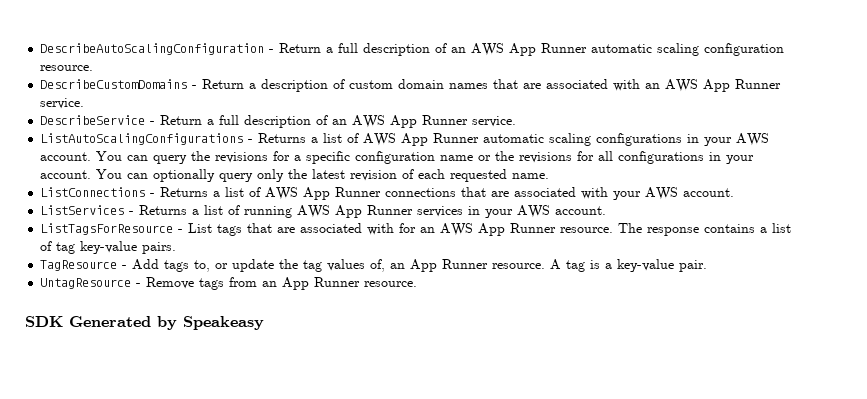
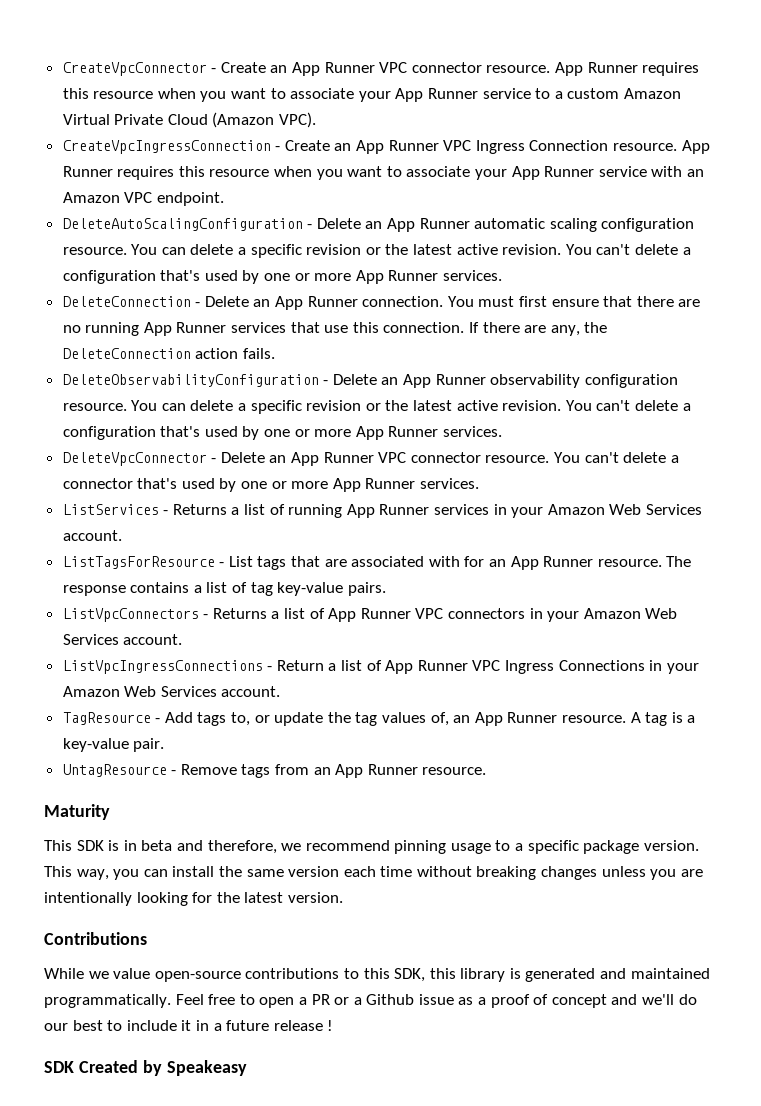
[40,43,505,56] DescribeAutoScalingConfiguration - Return a full description of an AWS -> [62,62,700,76] [62,88,681,102] [62,112,317,128] [62,140,710,154] [62,166,704,180] [62,192,224,206] [62,218,383,231] CreateVpcConnector - Create an App Runner VPC connector resource. App Runner requires this resource when you want to associate your App Runner service to a custom Amazon Virtual Private Cloud (Amazon VPC). // CreateVpcIngressConnection - Create an App Runner VPC Ingress Connection resource. App Runner requires this resource when you want to associate your App Runner service with an Amazon VPC endpoint. // DeleteAutoScalingConfiguration - Delete an
[40,79,782,92] [40,98,85,109] [40,115,517,128] [40,133,770,146] [40,151,755,164] [40,169,550,182] [40,187,735,200] // DescribeCustomDomains - Return a description of custom domain names that are associated with an AWS App Runner service. // DescribeService - Return a full description of an AWS App Runner service. // ListAutoScalingConfigurations - Returns a list of AWS App Runner automatic scaling configurations in your AWS account. You can query the revisions for a specific configuration name or the revisions for all configurations in your account. You can optionally query only the latest revision of each requested name. // ListConnections - Returns a list of AWS App Runner connections that are associated with your AWS account. -> [131,244,691,258] [62,270,503,284] [62,296,701,310] [62,322,608,336] [62,348,275,359] [62,374,678,388] [62,400,691,414] [62,426,503,440] [62,452,679,466] [62,478,480,492] You can delete a specific revision or the latest active revision. You can't delete a configuration that's used by one or more App Runner services. // DeleteConnection - Delete an App Runner connection. You must first ensure that there are no running App Runner services that use this connection. If there are any, the DeleteConnection action fails. // DeleteObservabilityConfiguration - Delete an App Runner observability configuration resource. You can delete a specific revision or the latest active revision. You can't delete a configuration that's used by one or more App Runner services. // DeleteVpcConnector - Delete an App Runner VPC connector resource. You can't delete a connector that's used by one or more App Runner services.
[297,205,331,218] AWS -> (343, 511) none
[517,205,551,218] AWS -> [547,504,702,515] Amazon Web Services
[440,223,474,236] AWS -> (507, 563) none
(177, 248) none -> [62,608,678,622] [62,634,183,645] [62,660,699,674] [62,686,281,697] // ListVpcConnectors - Returns a list of App Runner VPC connectors in your Amazon Web Services account. // ListVpcIngressConnections - Return a list of App Runner VPC Ingress Connections in your Amazon Web Services account.
[25,316,151,327] SDK Generated -> [44,804,110,820] [44,840,699,854] [44,866,703,880] [44,892,343,906] [44,932,147,945] [44,968,710,982] [44,994,697,1008] [44,1020,334,1031] [44,1060,138,1073] Maturity // This SDK is in beta and therefore, we recommend pinning usage to a specific package version. This way, you can install the same version each time without breaking changes unless you are intentionally looking for the latest version. // Contributions // While we value open-source contributions to this SDK, this library is generated and maintained programmatically. Feel free to open a PR or a Github issue as a proof of concept and we'll do our best to include it in a future release ! // SDK Created

